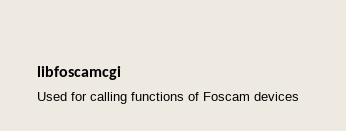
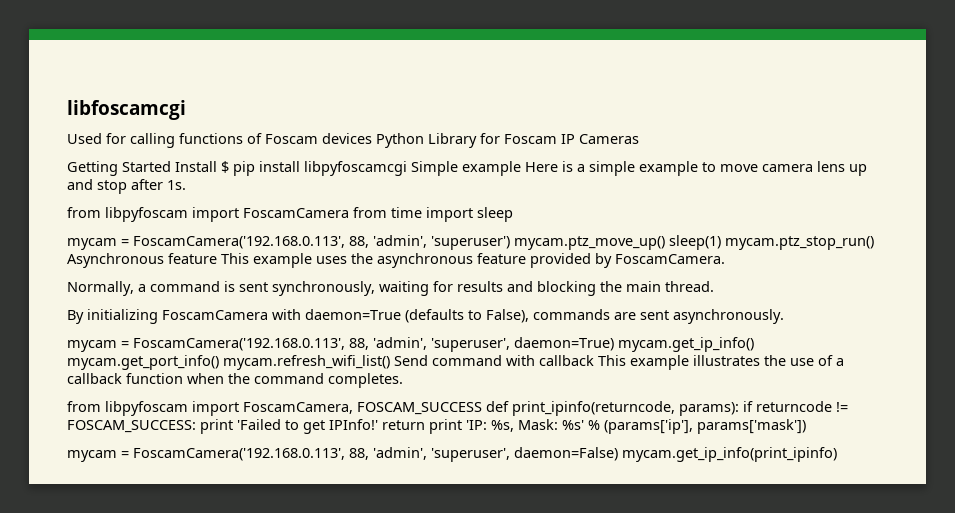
(299, 96) none -> [376,133,639,148] [67,161,867,176] [67,179,186,194] [67,207,513,222] [67,235,874,250] [67,253,725,268] [67,281,714,296] [67,309,784,324] [67,337,754,352] [67,355,844,370] [67,373,403,388] [67,401,848,416] [67,419,806,434] [67,447,837,462] Python Library for Foscam IP Cameras // Getting Started Install $ pip install libpyfoscamcgi Simple example Here is a simple example to move camera lens up and stop after 1s. // from libpyfoscam import FoscamCamera from time import sleep // mycam = FoscamCamera('192.168.0.113', 88, 'admin', 'superuser') mycam.ptz_move_up() sleep(1) mycam.ptz_stop_run() Asynchronous feature This example uses the asynchronous feature provided by FoscamCamera. // Normally, a command is sent synchronously, waiting for results and blocking the main thread. // By initializing FoscamCamera with daemon=True (defaults to False), commands are sent asynchronously. // mycam = FoscamCamera('192.168.0.113', 88, 'admin', 'superuser', daemon=True) mycam.get_ip_info() mycam.get_port_info() mycam.refresh_wifi_list() Send command with callback This example illustrates the use of a callback function when the command completes. // from libpyfoscam import FoscamCamera, FOSCAM_SUCCESS def print_ipinfo(returncode, params): if returncode != FOSCAM_SUCCESS: print 'Failed to get IPInfo!' return print 'IP: %s, Mask: %s' % (params['ip'], params['mask']) // mycam = FoscamCamera('192.168.0.113', 88, 'admin', 'superuser', daemon=False) mycam.get_ip_info(print_ipinfo)

